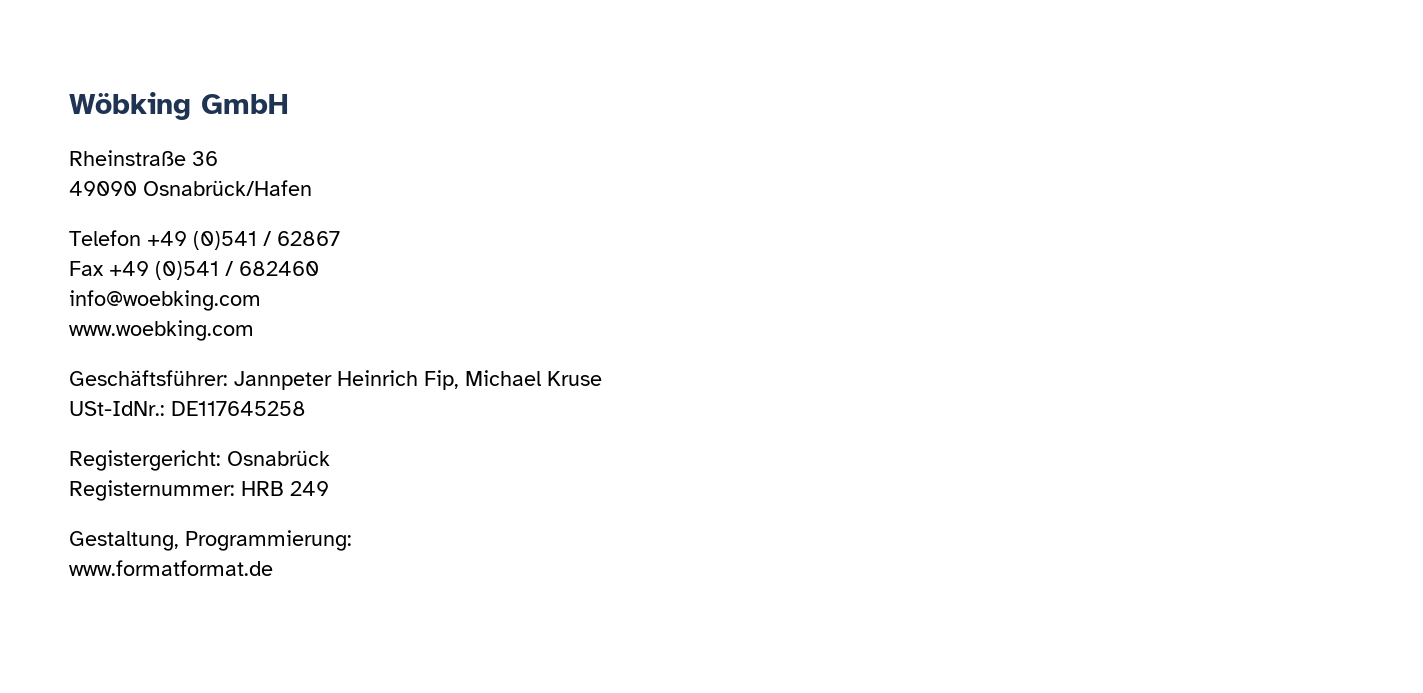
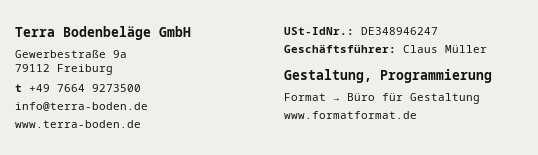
[69,92,191,120] Wöbking -> [15,26,151,40] Terra Bodenbeläge
[69,150,218,166] [69,180,312,196] [69,230,340,250] [69,261,319,280] [69,290,261,311] [69,320,254,341] [69,370,602,390] [69,401,306,416] [69,450,330,471] [69,480,329,501] [69,530,352,551] Rheinstraße 36 // 49090 Osnabrück/Hafen // Telefon +49 (0)541 / 62867 // Fax +49 (0)541 / 682460 // info@woebking.com // www.woebking.com // Geschäftsführer: Jannpeter Heinrich Fip, Michael Kruse // USt-IdNr.: DE117645258 // Registergericht: Osnabrück // Registernummer: HRB 249 // Gestaltung, Programmierung: -> [15,50,127,58] [15,64,113,75] [15,84,141,92] [15,102,148,111] [15,120,141,128] [284,27,438,35] [284,44,487,53] [284,69,492,83] [284,93,480,104] Gewerbestraße 9a // 79112 Freiburg // t +49 7664 9273500 // info@terra-boden.de // www.terra-boden.de // USt-IdNr.: DE348946247 // Geschäftsführer: Claus Müller // Gestaltung, Programmierung // Format → Büro für Gestaltung

